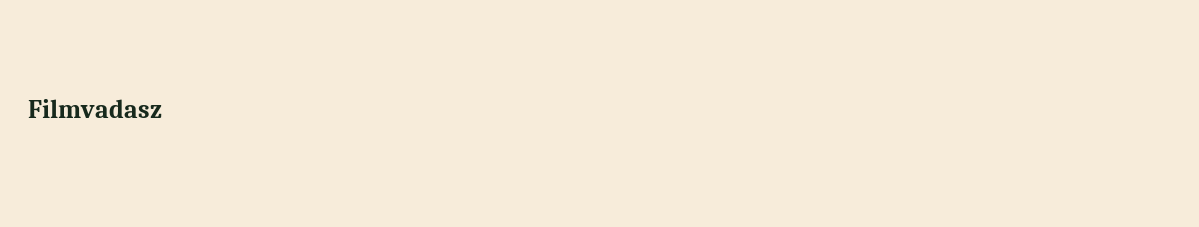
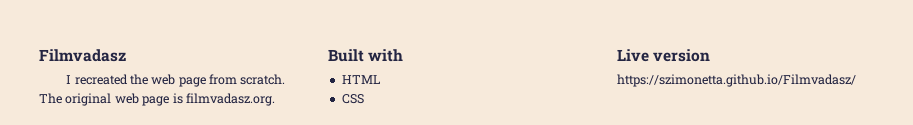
(162, 108) none -> [66,74,286,87] [39,93,275,106] [328,49,404,62] [341,75,380,84] [341,94,364,104] [617,49,711,62] [617,74,856,87] // I recreated the web page from scratch. The original web page is filmvadasz.org. // Built with // HTML // CSS // Live version // https://szimonetta.github.io/Filmvadasz/

